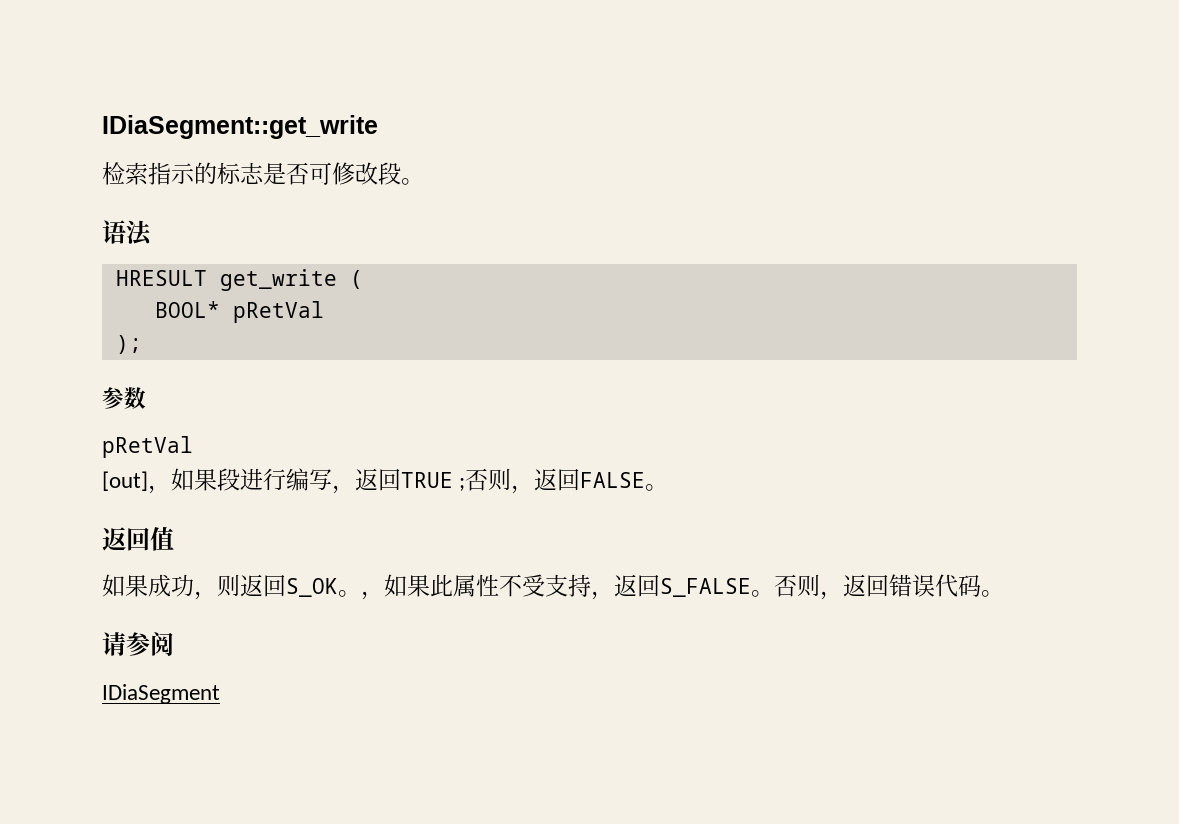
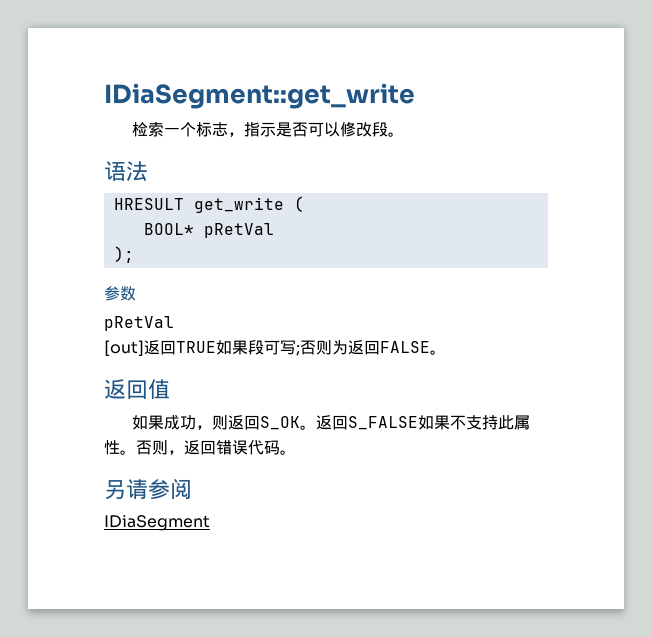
[148,162,332,185] 指示的标志是否可 -> [163,122,340,137] 一个标志，指示是否可以
[148,468,453,494] ，如果段进行编写，返回TRUE -> [144,340,296,355] 返回TRUE如果段可写
[511,485,535,494] ， -> [332,340,348,355] 为
[361,574,751,600] ，如果此属性不受支持，返回S_FALSE -> [315,415,530,430] [104,440,120,455] 返回S_FALSE如果不支持此属性
(1004, 593) none -> [104,480,126,500] 另

